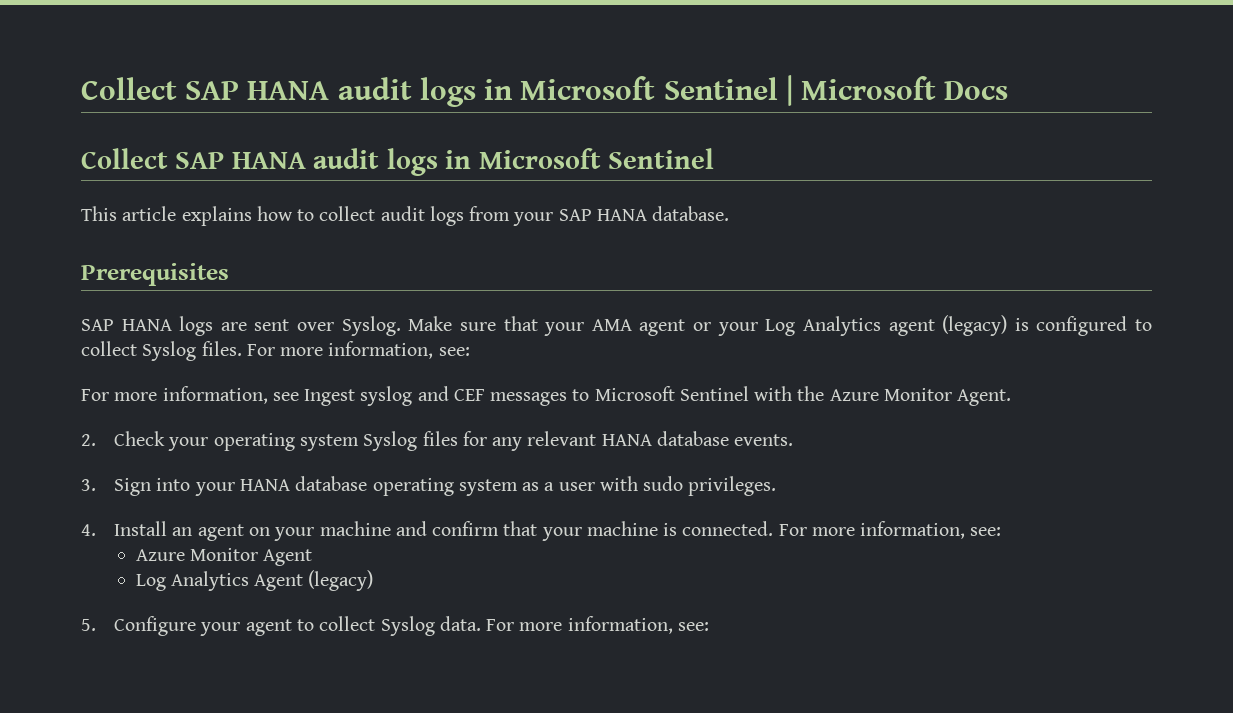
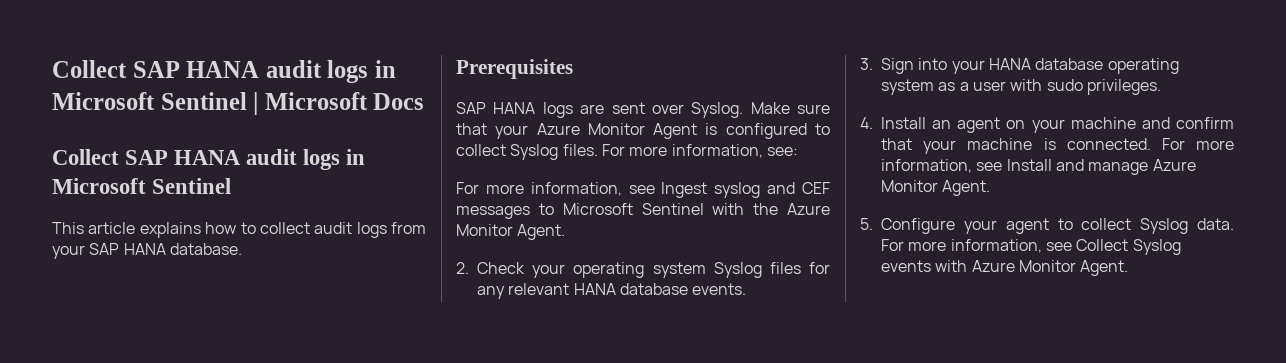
[591,315,1008,336] AMA agent or your Log Analytics agent (legacy) -> [536,123,698,139] Azure Monitor Agent
[970,527,1002,536] [135,548,313,566] [135,570,374,591] see: // Azure Monitor Agent // Log Analytics Agent (legacy) -> [976,159,1196,175] [881,180,991,196] see Install and manage Azure Monitor Agent.
[677,622,709,631] see: -> [1045,239,1181,255] [881,260,1129,276] see Collect Syslog events with Azure Monitor Agent.

